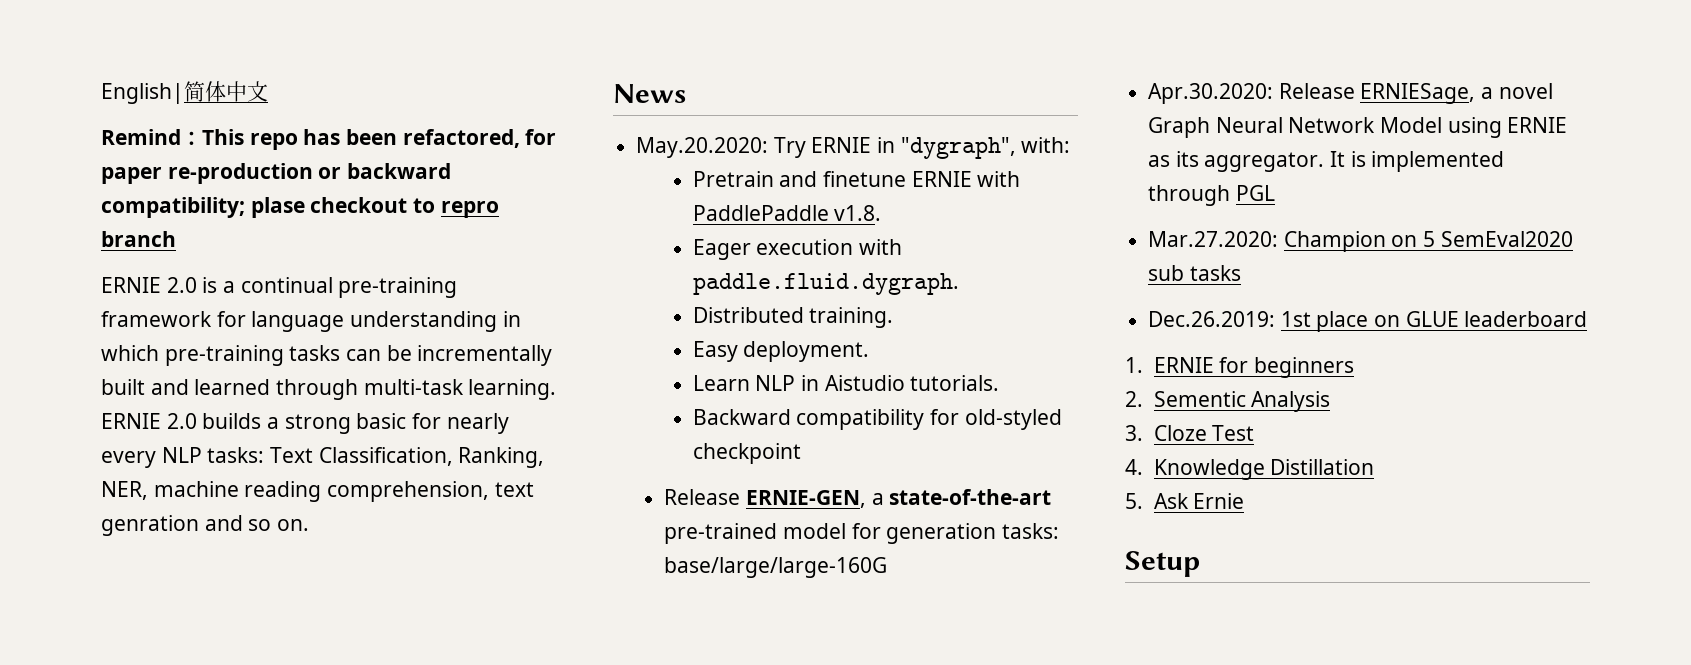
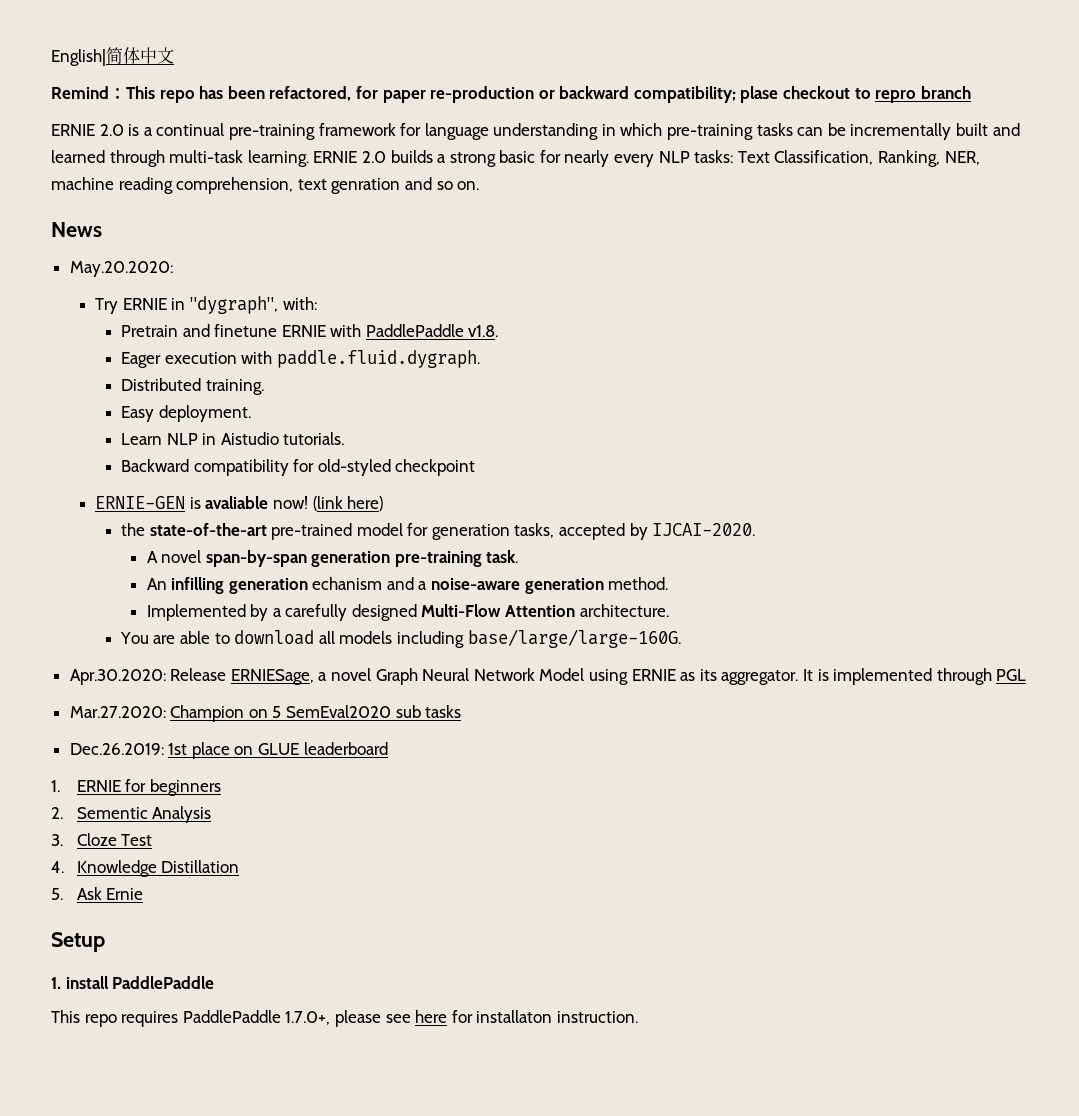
(769, 147) none -> (173, 269) //
[664,489,884,508] Release ERNIE-GEN, a -> [95,496,384,511] [120,523,145,536] ERNIE-GEN is avaliable now! (link here) // the
[1002,523,1060,539] [664,557,888,578] tasks: base/large/large-160G -> [514,523,756,540] [146,550,519,567] [146,577,669,594] [146,604,669,621] [119,629,681,648] tasks, accepted by IJCAI-2020. // A novel span-by-span generation pre-training task. // An infilling generation echanism and a noise-aware generation method. // Implemented by a carefully designed Multi-Flow Attention architecture. // You are able to download all models including base/large/large-160G.
(1200, 564) none -> [51,976,215,989] [51,1010,638,1027] // 1. install PaddlePaddle // This repo requires PaddlePaddle 1.7.0+, please see here for installaton instruction.

